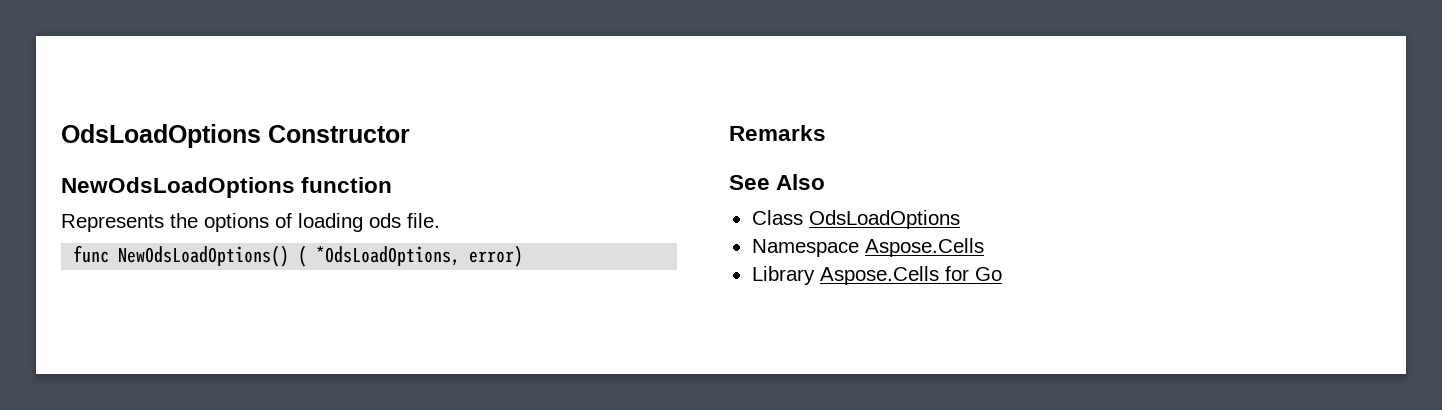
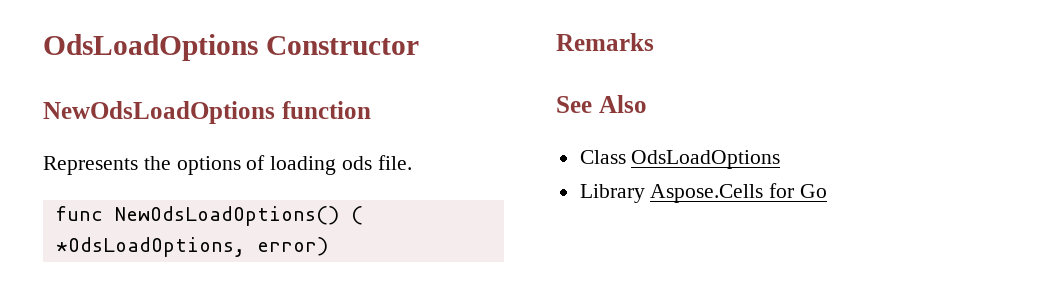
[751,238,984,257] // Namespace Aspose.Cells -> (781, 159) none

